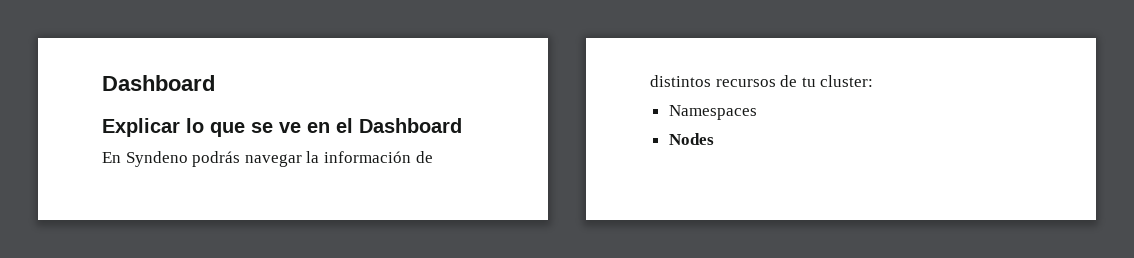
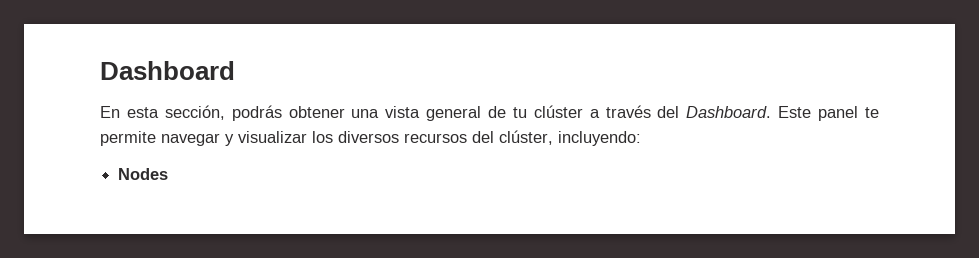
[102,75,215,91] [102,118,462,137] [102,151,433,167] [650,75,874,87] [668,105,757,120] Dashboard // Explicar lo que se ve en el Dashboard // En Syndeno podrás navegar la información de distintos recursos de tu cluster: // Namespaces -> [100,61,235,80] [100,105,879,121] [100,130,641,146] Dashboard // En esta sección, podrás obtener una vista general de tu clúster a través del Dashboard. Este panel te permite navegar y visualizar los diversos recursos del clúster, incluyendo:

